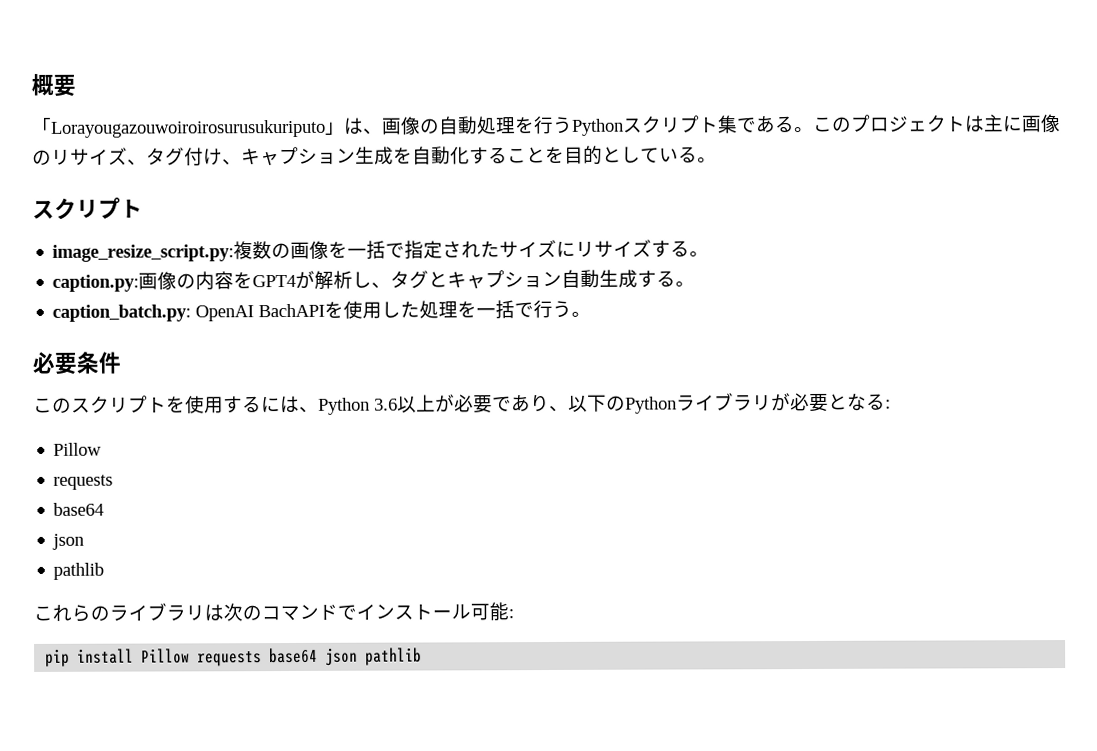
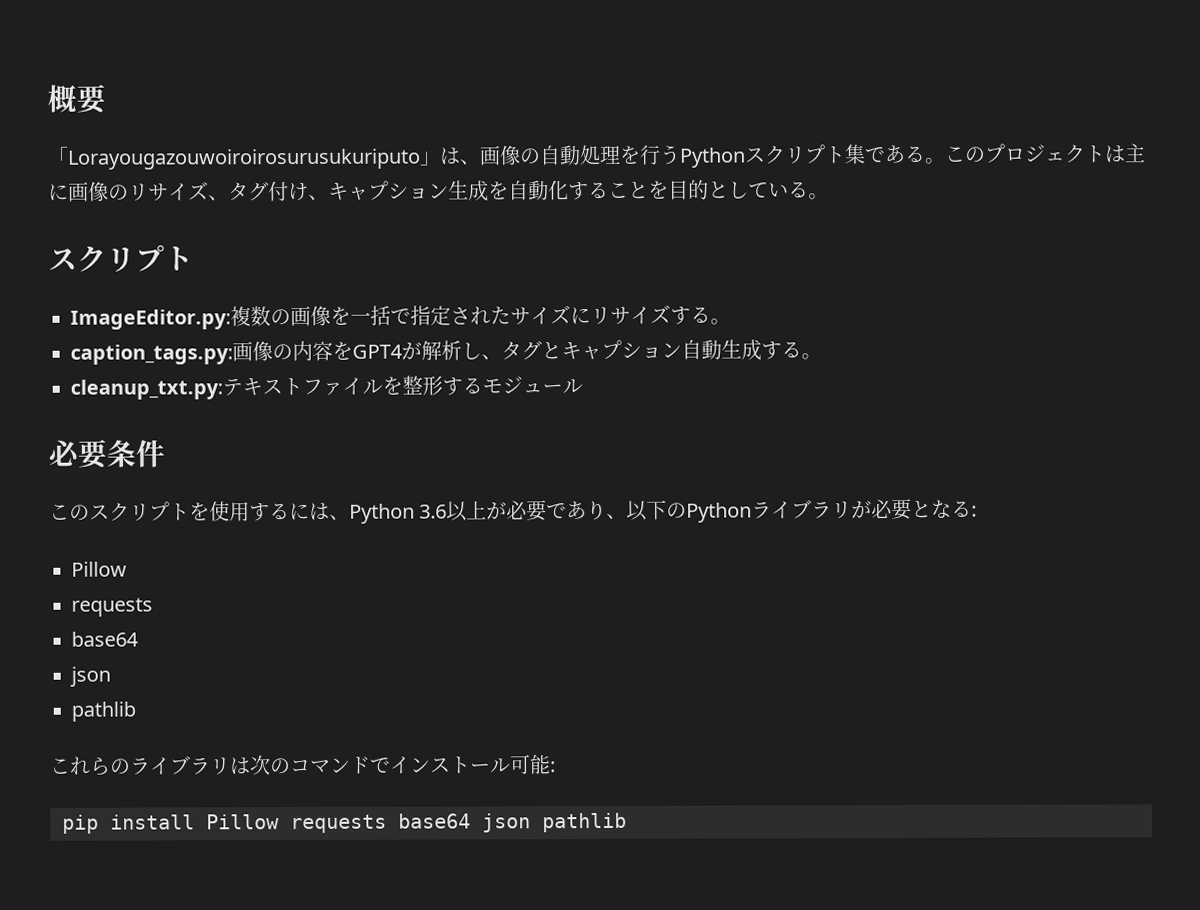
[52,244,235,262] image_resize_script.py: -> [70,309,231,330] ImageEditor.py:
[52,274,140,292] caption.py: -> [70,344,233,365] caption_tags.py:
[52,299,592,322] caption_batch.py: OpenAI BachAPIを使用した処理を一括で行う。 -> [70,375,583,400] cleanup_txt.py:テキストファイルを整形するモジュール

